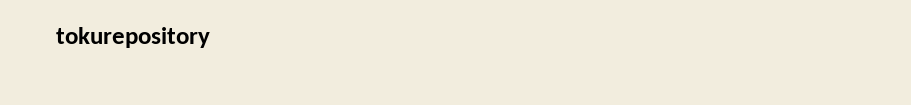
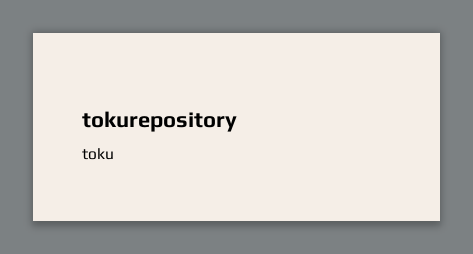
(210, 37) none -> [82,148,114,160] // toku

